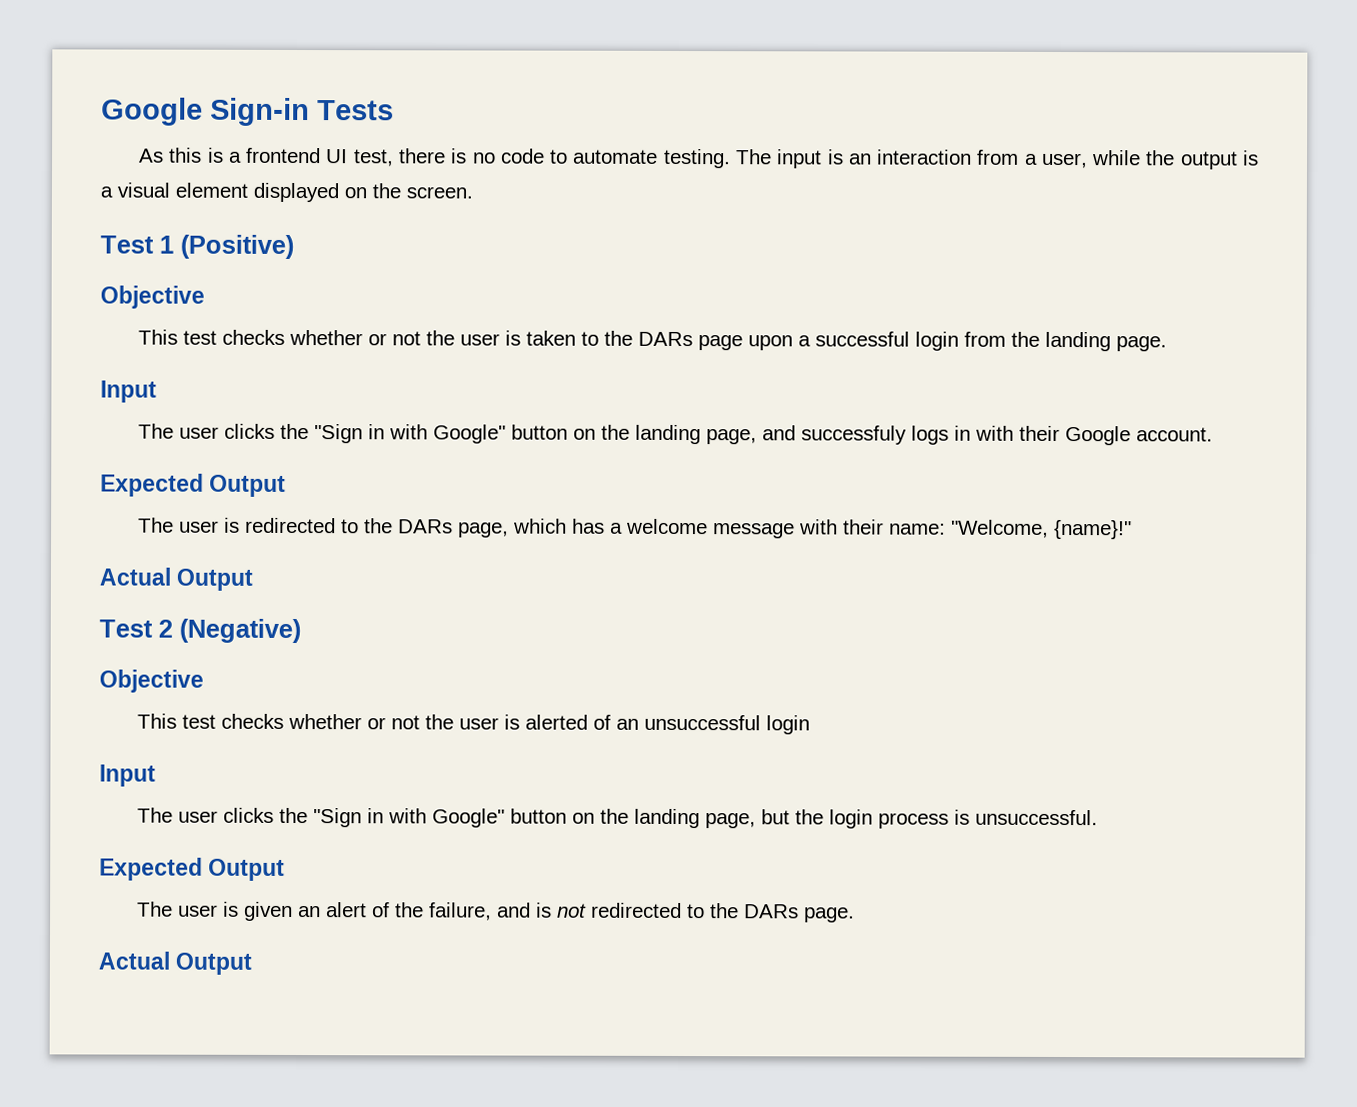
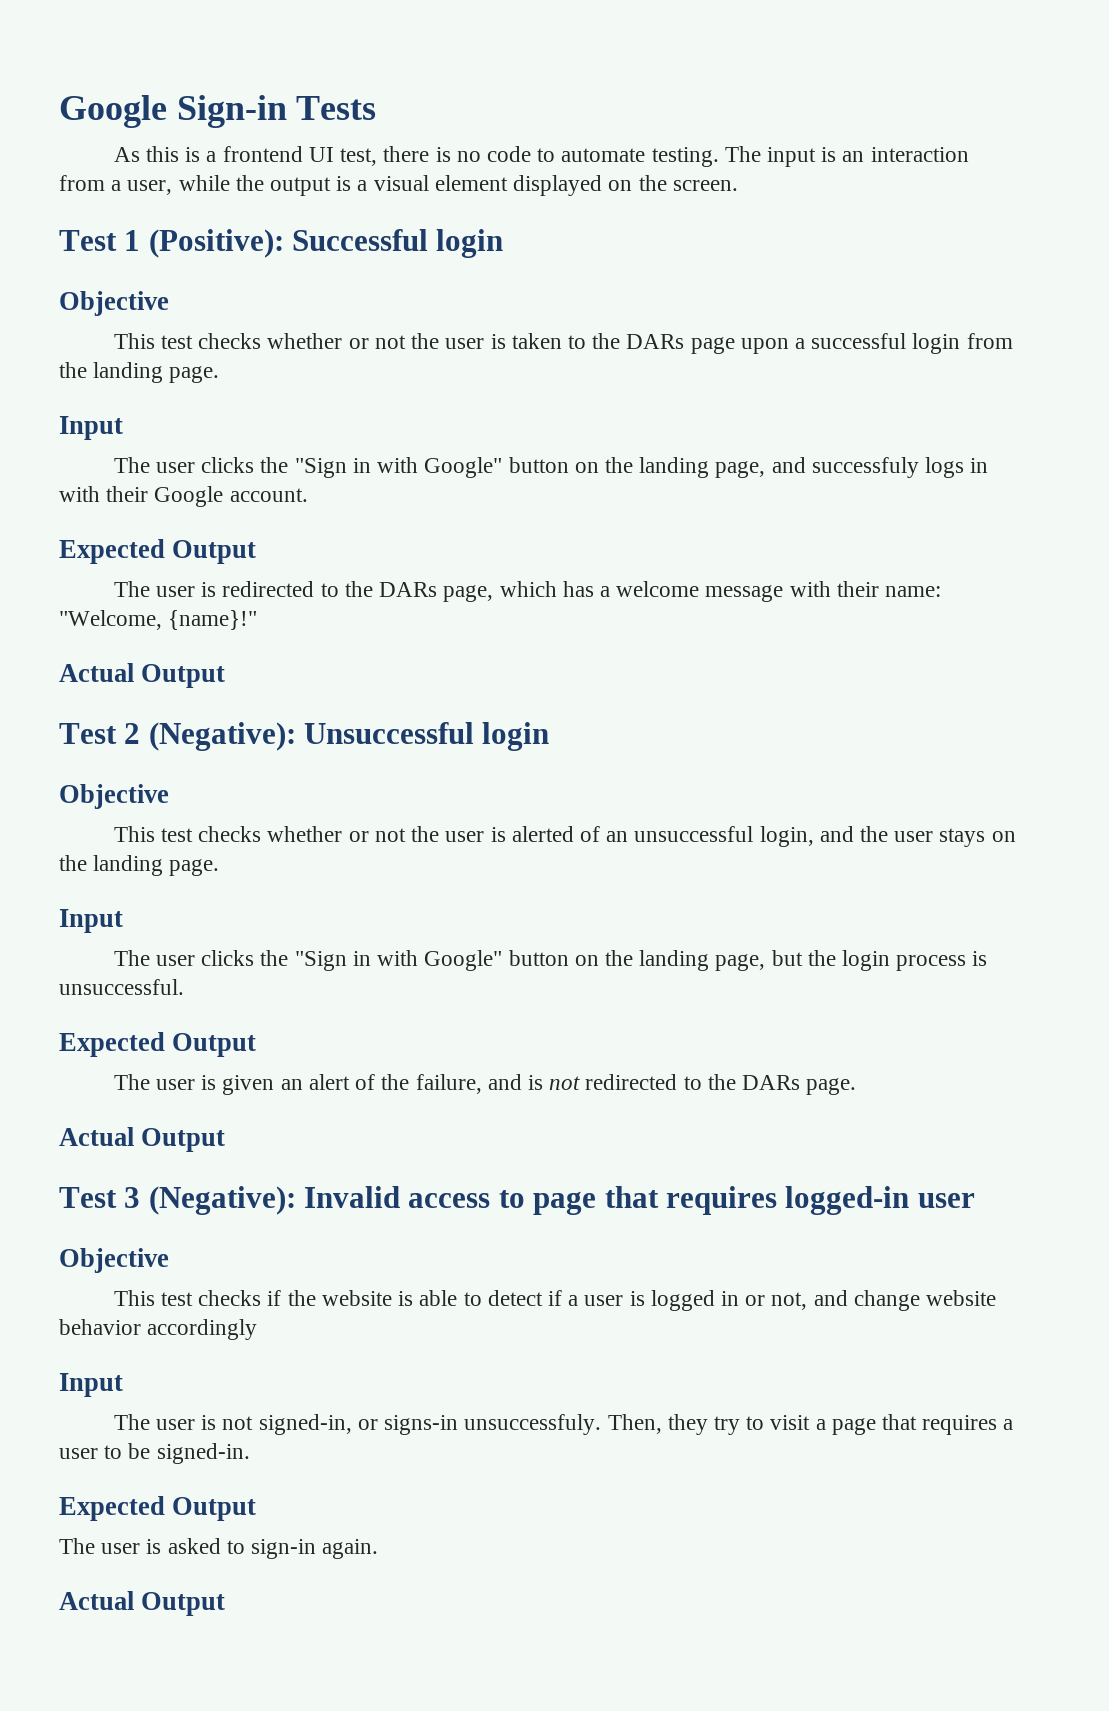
[180,234,294,259] (Positive) -> [148,229,504,258] (Positive): Successful login
[179,618,301,644] (Negative) -> [148,722,550,751] (Negative): Unsuccessful login
[766,715,811,735] login -> [759,826,1016,847] [59,855,220,876] login, and the user stays on the landing page.
(253, 963) none -> [59,1186,975,1215] [59,1248,169,1273] [113,1290,997,1311] [59,1319,258,1340] [59,1373,123,1397] [113,1414,1014,1435] [59,1443,250,1464] [59,1496,257,1521] [59,1538,379,1559] [59,1591,226,1616] // Test 3 (Negative): Invalid access to page that requires logged-in user // Objective // This test checks if the website is able to detect if a user is logged in or not, and change website behavior accordingly // Input // The user is not signed-in, or signs-in unsuccessfuly. Then, they try to visit a page that requires a user to be signed-in. // Expected Output // The user is asked to sign-in again. // Actual Output

